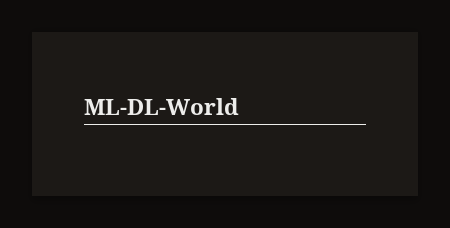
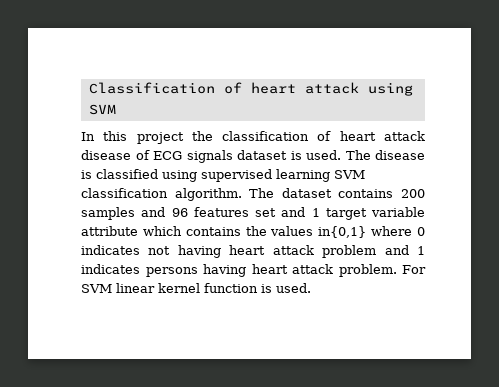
[84,98,239,115] ML-DL-World -> [88,82,413,96] [88,104,116,115] [81,131,425,144] [81,150,425,163] [81,169,365,182] [81,188,425,201] [81,207,425,220] [81,226,425,238] [81,245,425,258] [81,264,426,277] [81,283,311,293] Classification of heart attack using SVM // In this project the classification of heart attack disease of ECG signals dataset is used. The disease is classified using supervised learning SVM classification algorithm. The dataset contains 200 samples and 96 features set and 1 target variable attribute which contains the values in{0,1} where 0 indicates not having heart attack problem and 1 indicates persons having heart attack problem. For SVM linear kernel function is used.

